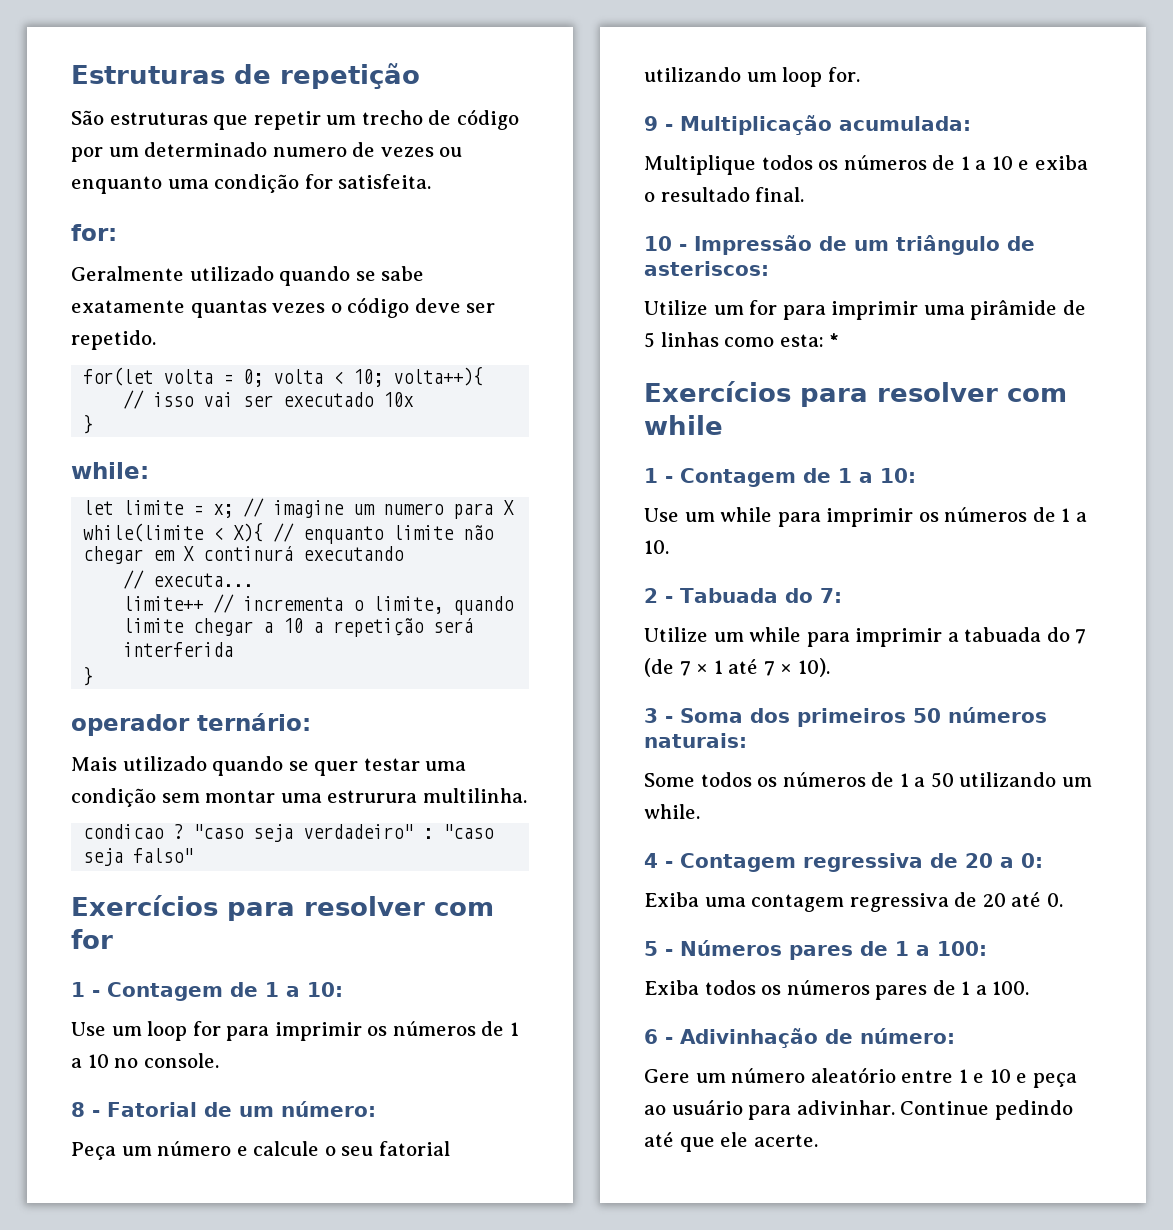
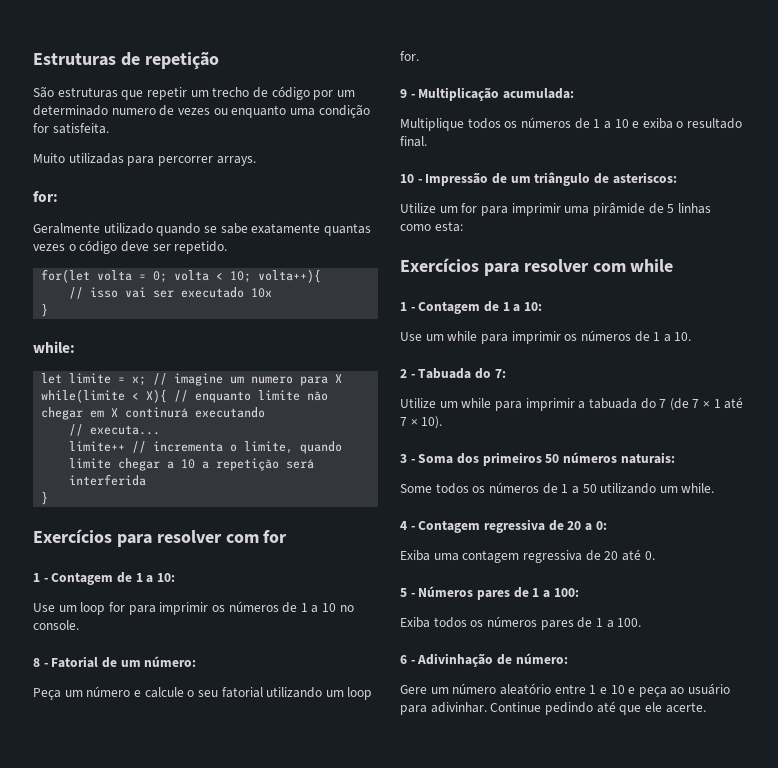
(432, 181) none -> [33,153,256,166] // Muito utilizadas para percorrer arrays.
[71,713,311,736] [71,756,467,776] [71,788,527,807] [83,824,495,842] [83,848,194,866] // operador ternário: // Mais utilizado quando se quer testar uma condição sem montar uma estrurura multilinha. // condicao ? "caso seja verdadeiro" : "caso seja falso" -> (49, 498) none
[829,333,840,347] * -> (463, 226) none

